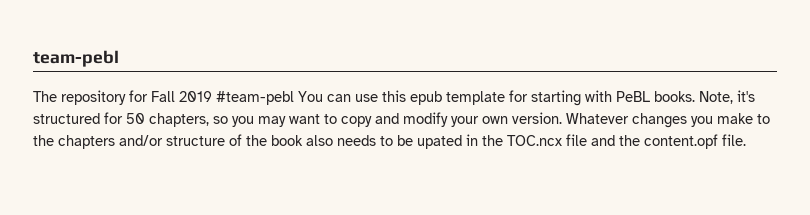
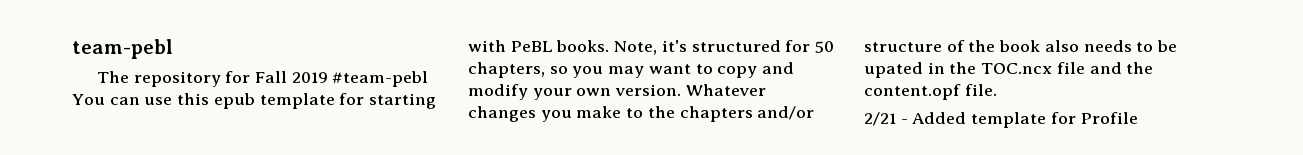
(746, 140) none -> [864,112,1138,128] // 2/21 - Added template for Profile

